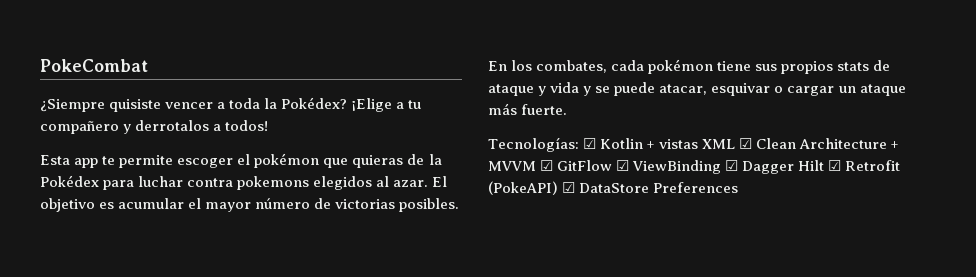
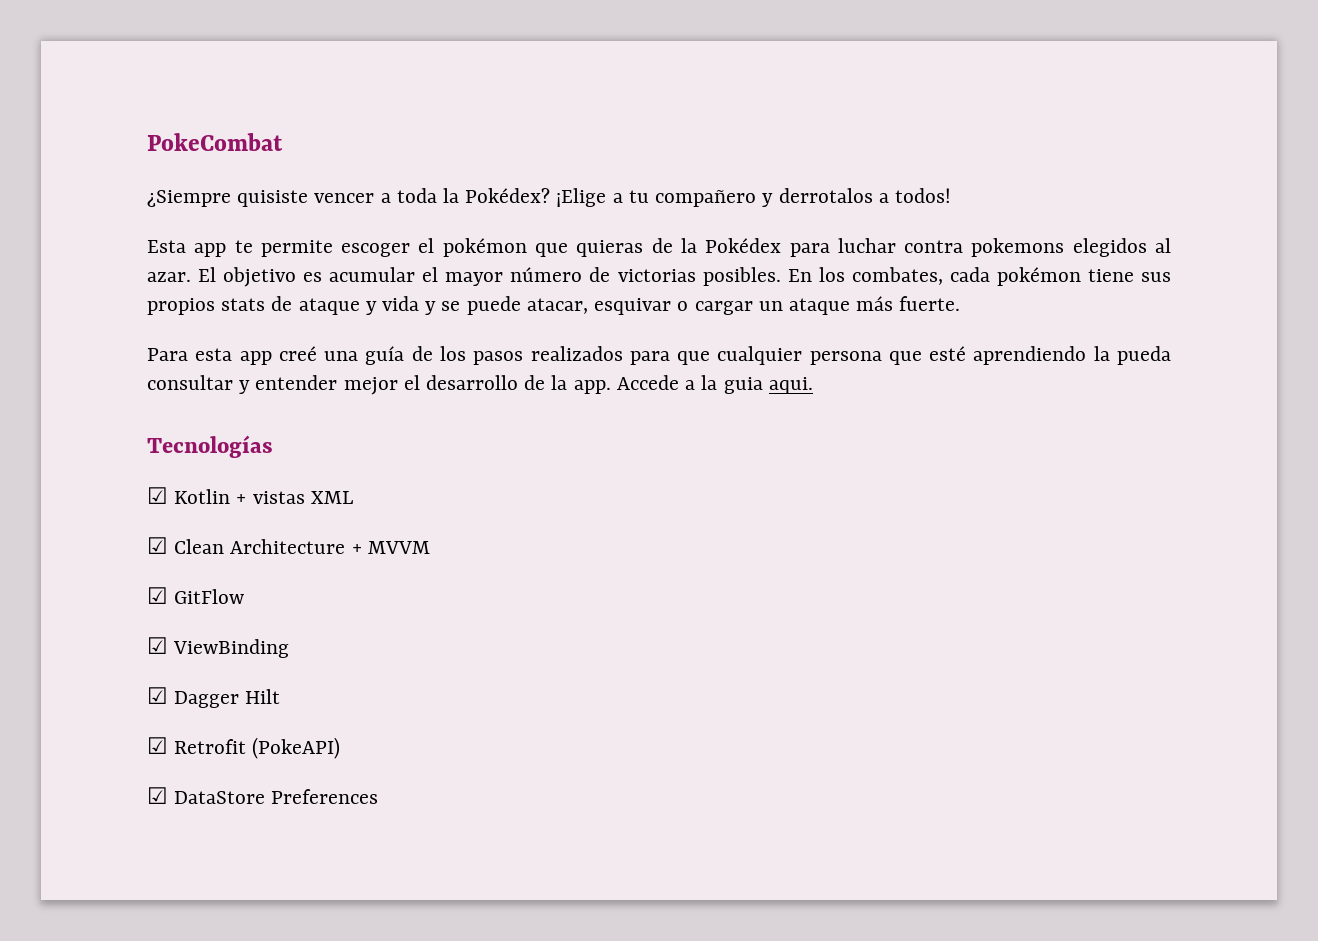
[488,137,579,152] Tecnologías: -> [147,346,1172,365] [147,375,813,395] [147,435,273,458] Para esta app creé una guía de los pasos realizados para que cualquier persona que esté aprendiendo la pueda consultar y entender mejor el desarrollo de la app. Accede a la guia aqui. // Tecnologías //
(736, 144) none -> (353, 497) //
(536, 166) none -> (430, 547) //
(613, 165) none -> (245, 596) //
(722, 167) none -> (290, 648) //
(825, 165) none -> (281, 696) //
(558, 188) none -> (341, 748) //

